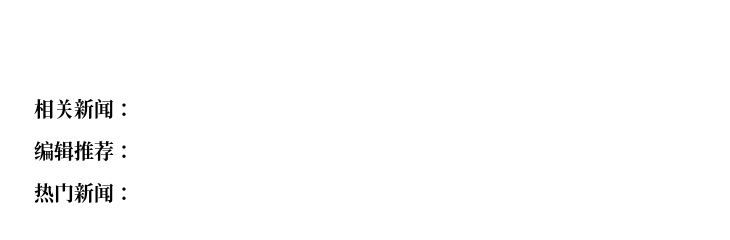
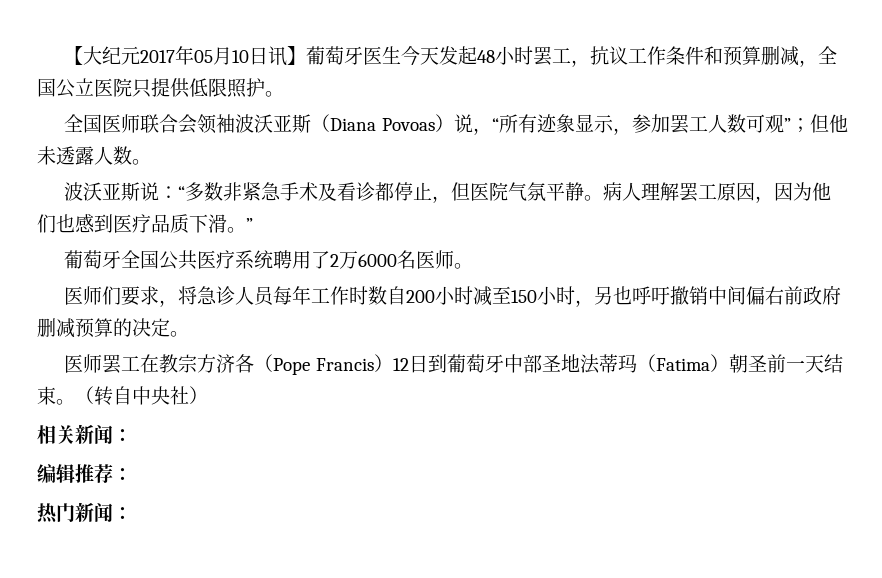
(34, 109) none -> [64,46,838,67] [37,78,284,98] [64,114,848,135] [37,146,151,165] [64,182,832,203] [37,214,253,233] [64,250,474,270] [64,286,842,307] [37,318,189,338] [64,354,843,375] [37,386,208,406] 【大纪元2017年05月10日讯】葡萄牙医生今天发起48小时罢工，抗议工作条件和预算删减，全国公立医院只提供低限照护。 // 全国医师联合会领袖波沃亚斯（Diana Povoas）说，“所有迹象显示，参加罢工人数可观”；但他未透露人数。 // 波沃亚斯说：“多数非紧急手术及看诊都停止，但医院气氛平静。病人理解罢工原因，因为他们也感到医疗品质下滑。” // 葡萄牙全国公共医疗系统聘用了2万6000名医师。 // 医师们要求，将急诊人员每年工作时数自200小时减至150小时，另也呼吁撤销中间偏右前政府删减预算的决定。 // 医师罢工在教宗方济各（Pope Francis）12日到葡萄牙中部圣地法蒂玛（Fatima）朝圣前一天结束。（转自中央社） //

